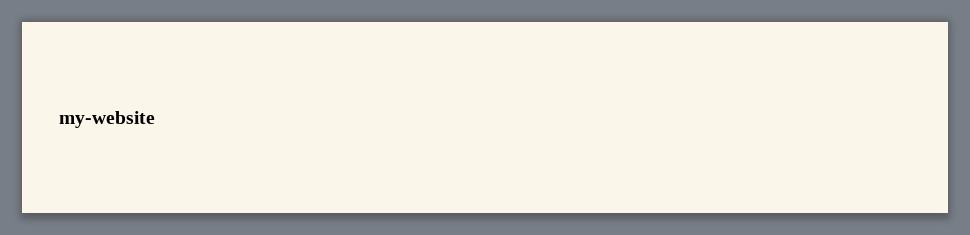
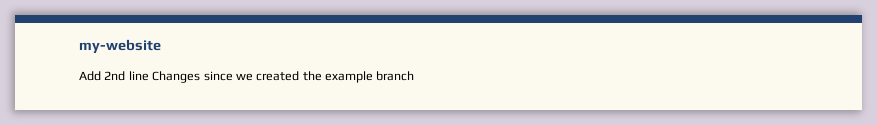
(155, 119) none -> [79,71,415,83] // Add 2nd line Changes since we created the example branch

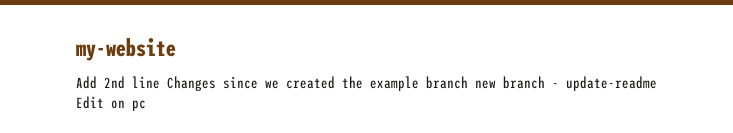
(415, 76) none -> [475,76,657,91] [76,96,146,111] new branch - update-readme Edit on pc

